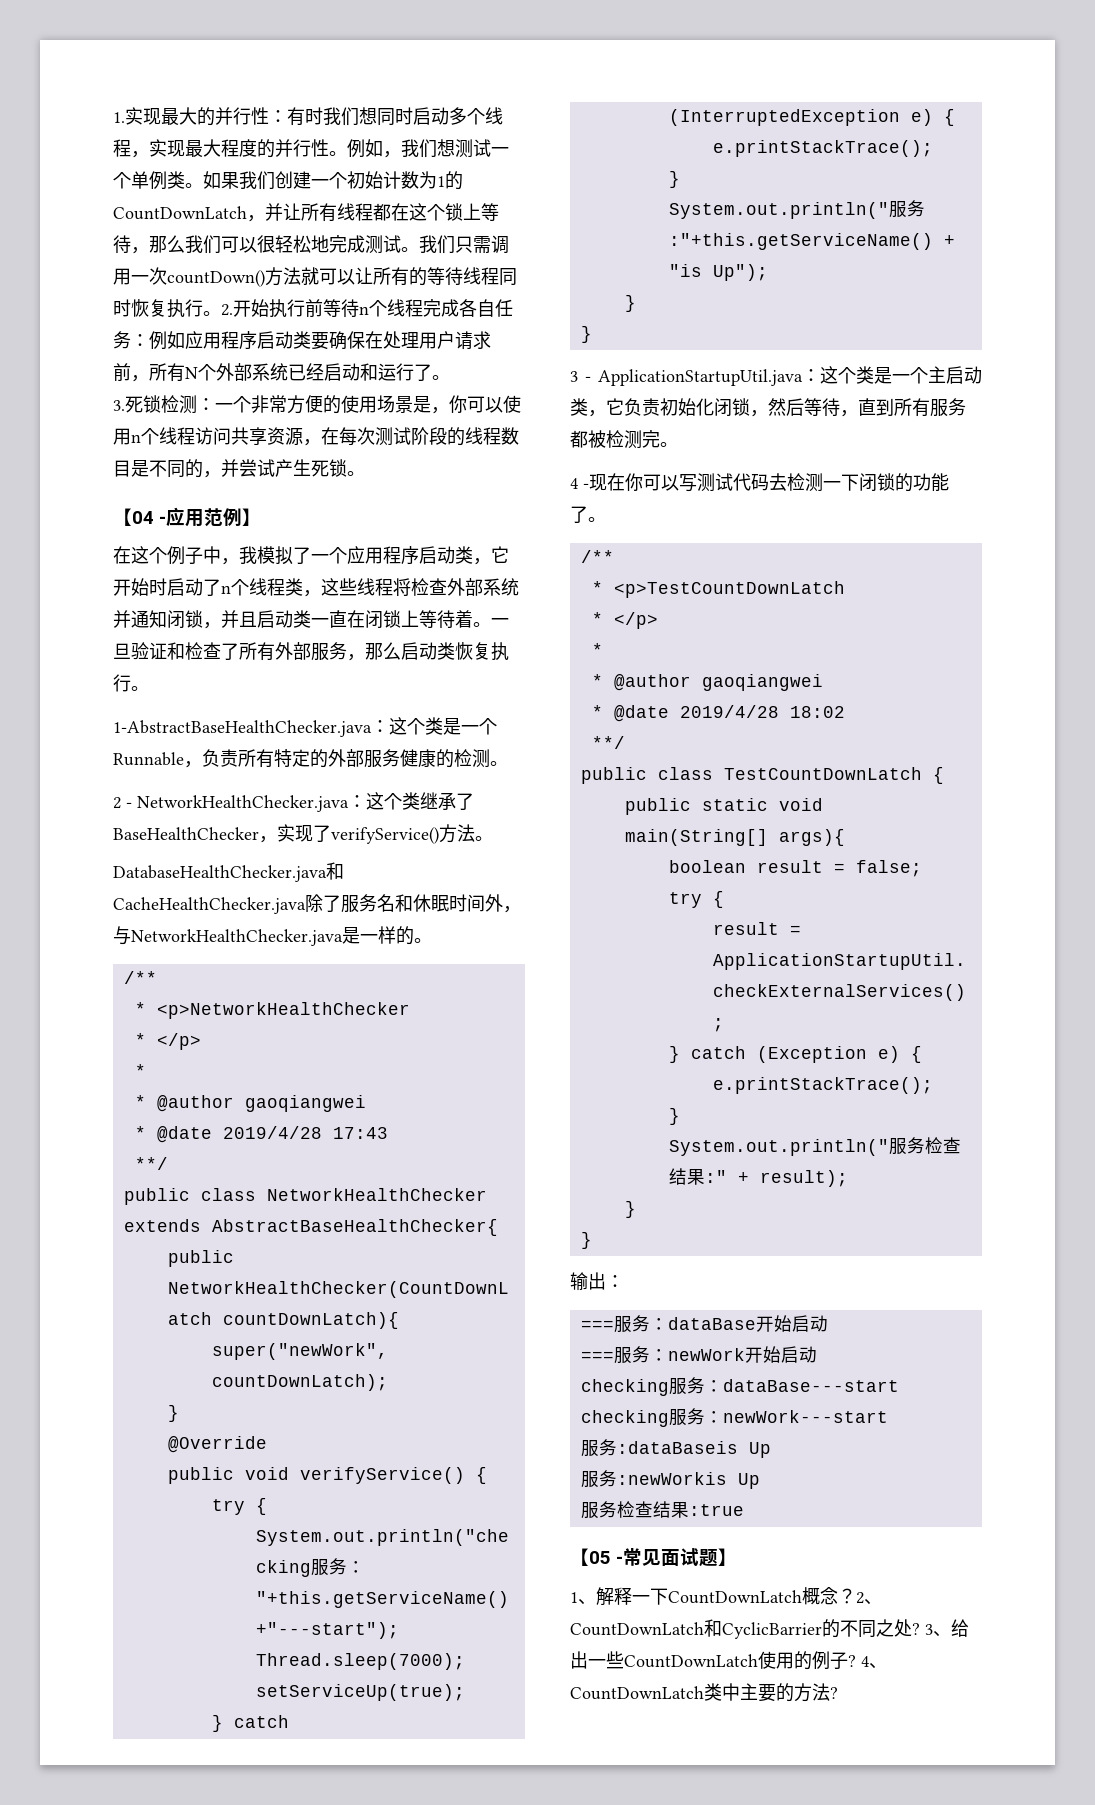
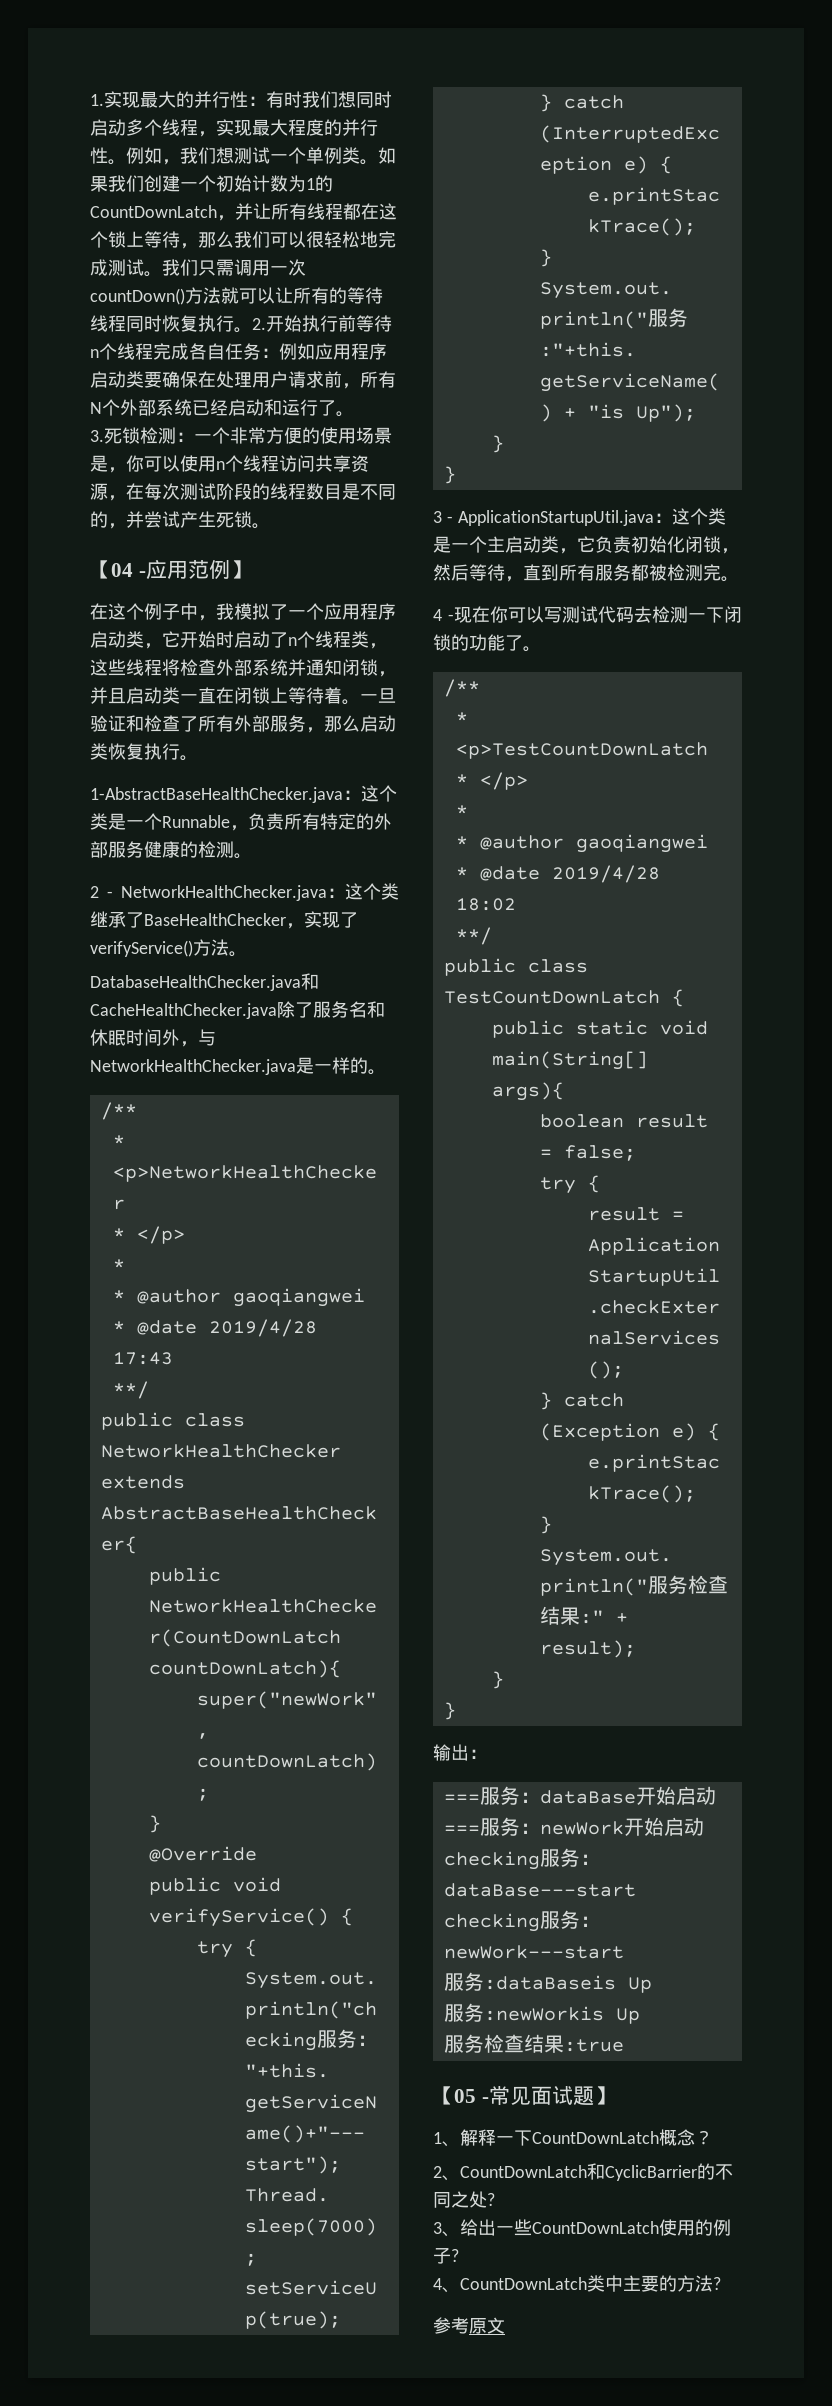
(856, 1596) none -> (713, 2137) //
(920, 1629) none -> (495, 2199) //
(856, 1661) none -> (459, 2255) //
(838, 1693) none -> [433,2317,505,2334] // 参考原文

